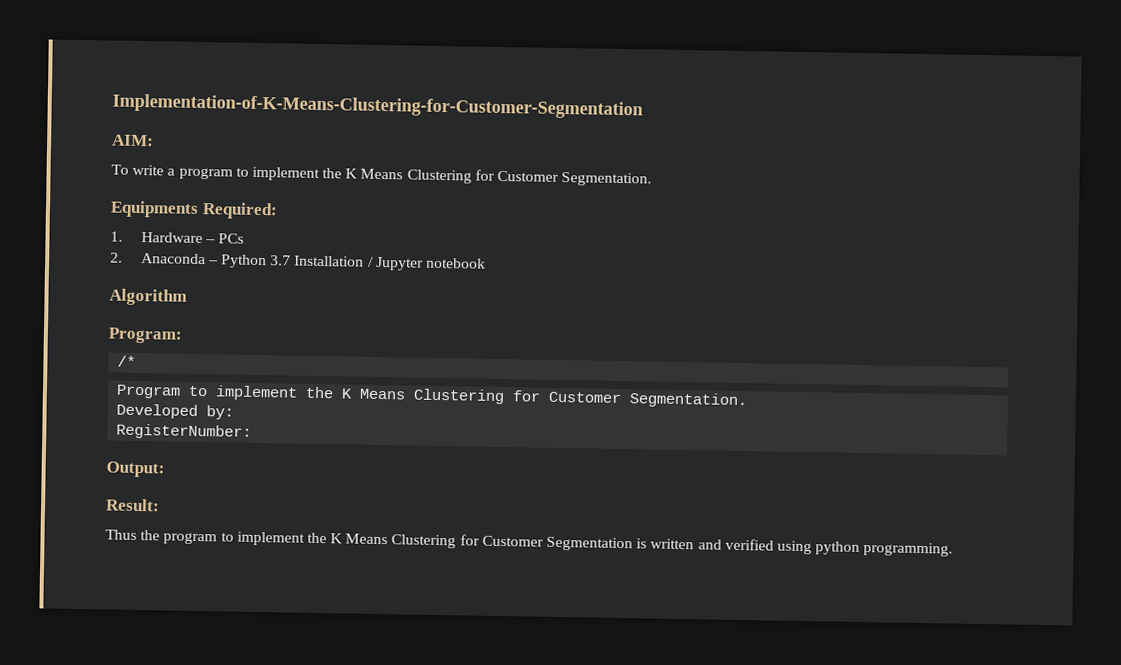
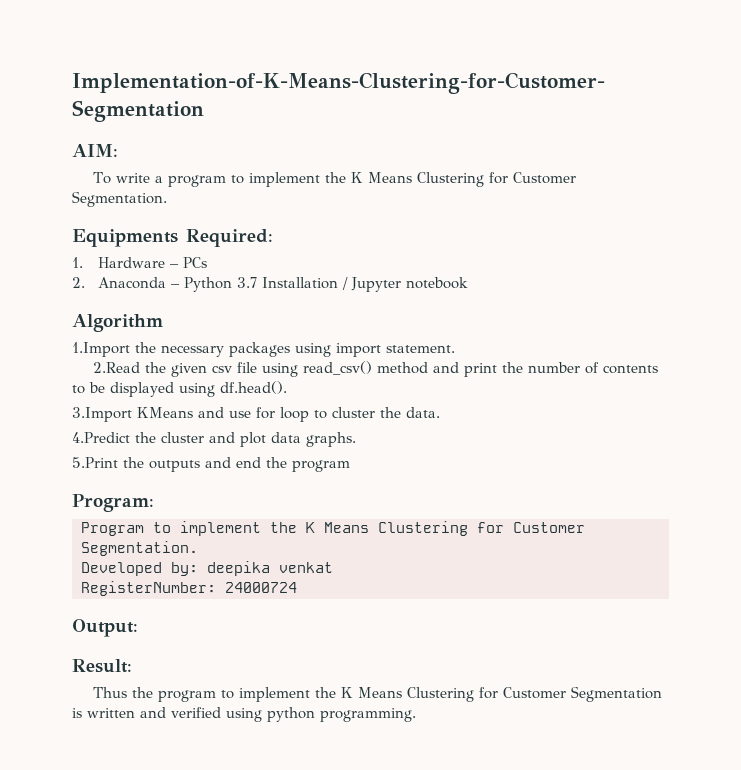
(187, 297) none -> [72,342,455,357] [93,361,659,377] [72,381,287,397] [72,407,440,422] [72,432,356,447] [72,457,350,472] // 1.Import the necessary packages using import statement. // 2.Read the given csv file using read_csv() method and print the number of contents to be displayed using df.head(). // 3.Import KMeans and use for loop to cluster the data. // 4.Predict the cluster and plot data graphs. // 5.Print the outputs and end the program
[117,355,137,367] // /* -> (154, 503) none
(235, 412) none -> [207,561,333,576] deepika venkat
(253, 431) none -> [225,582,297,593] 24000724

